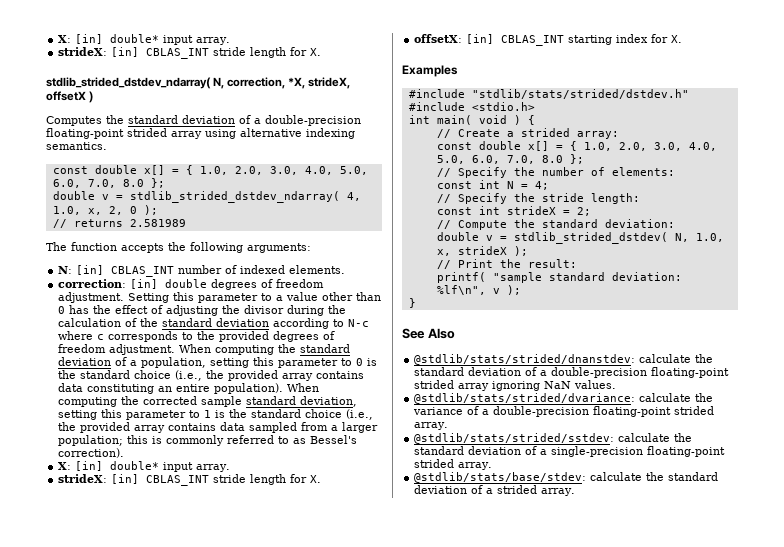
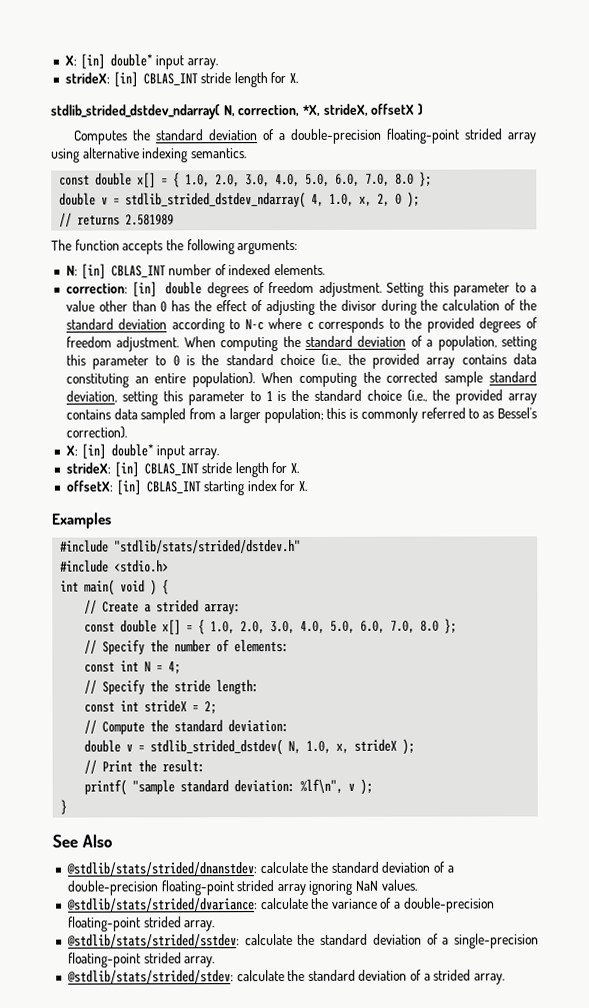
[414,472,587,483] @stdlib/stats/base/stdev: -> [66,969,234,984] @stdlib/stats/strided/stdev:

